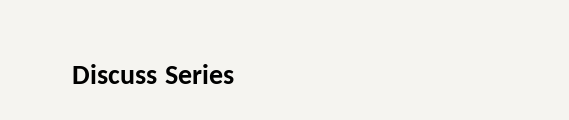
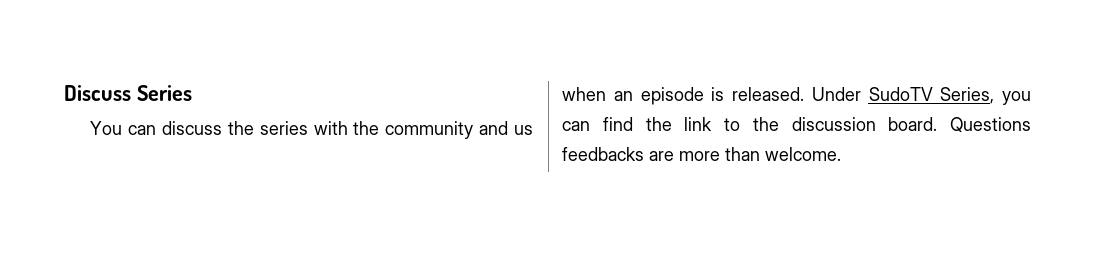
(234, 74) none -> [90,121,533,139] [562,87,1031,105] [562,117,1031,133] [562,147,841,161] // You can discuss the series with the community and us when an episode is released. Under SudoTV Series, you can find the link to the discussion board. Questions feedbacks are more than welcome.

